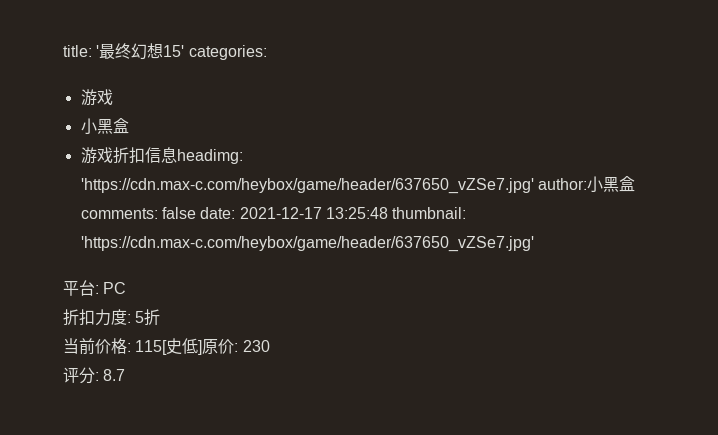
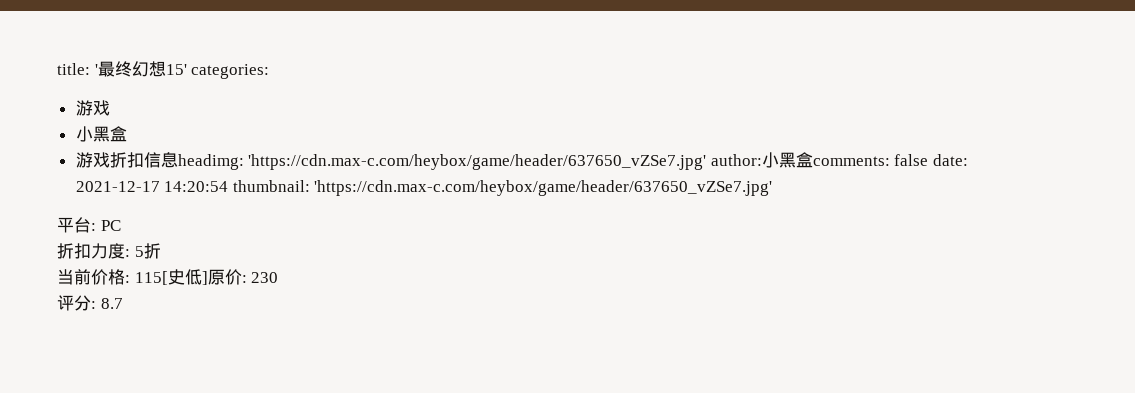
[325,207,388,219] 13:25:48 -> [164,181,229,192] 14:20:54

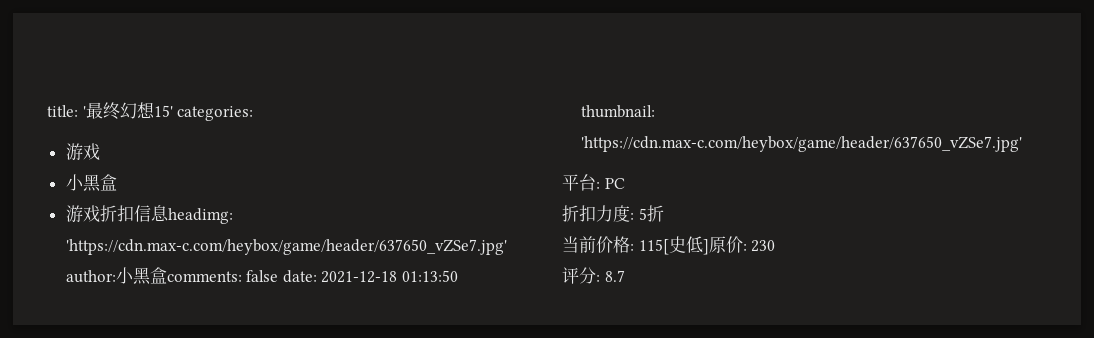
[75,181,229,192] 2021-12-17 14:20:54 -> [321,270,459,283] 2021-12-18 01:13:50

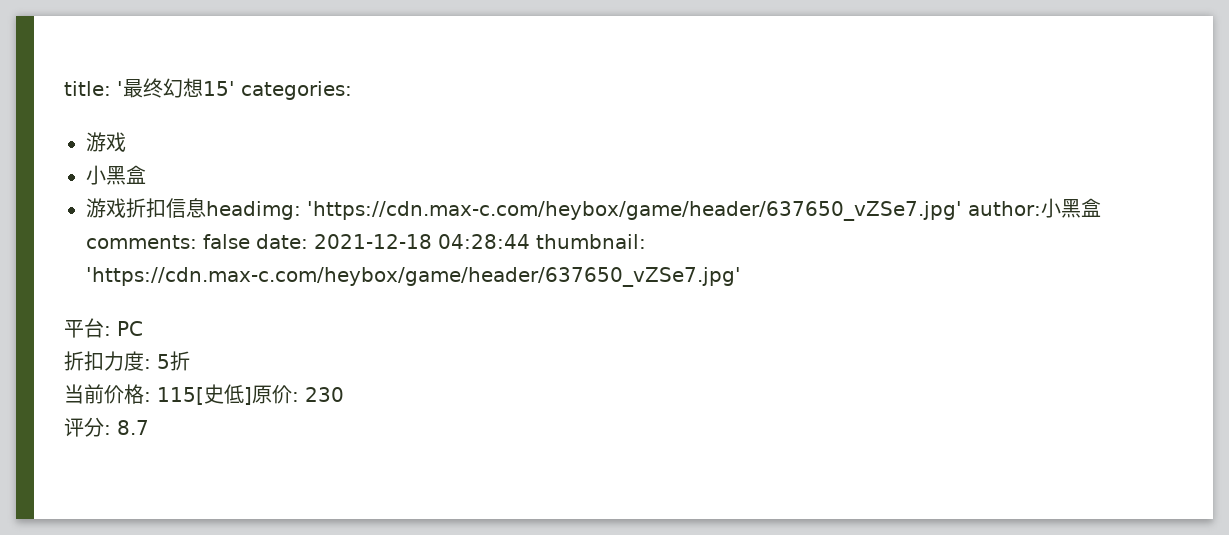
[402,270,459,282] 01:13:50 -> [438,234,530,249] 04:28:44

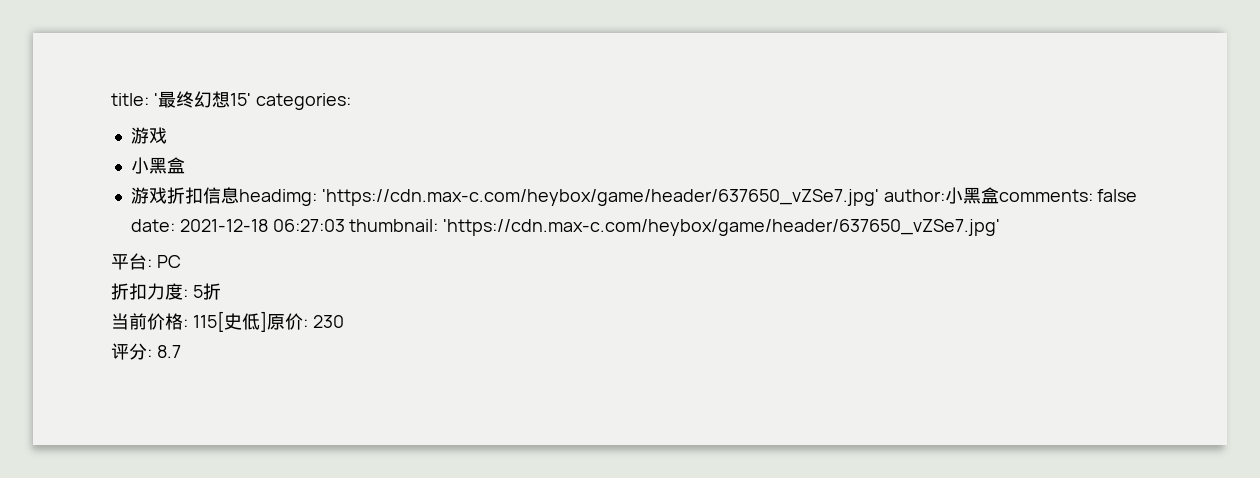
[438,234,530,249] 04:28:44 -> [272,219,345,232] 06:27:03

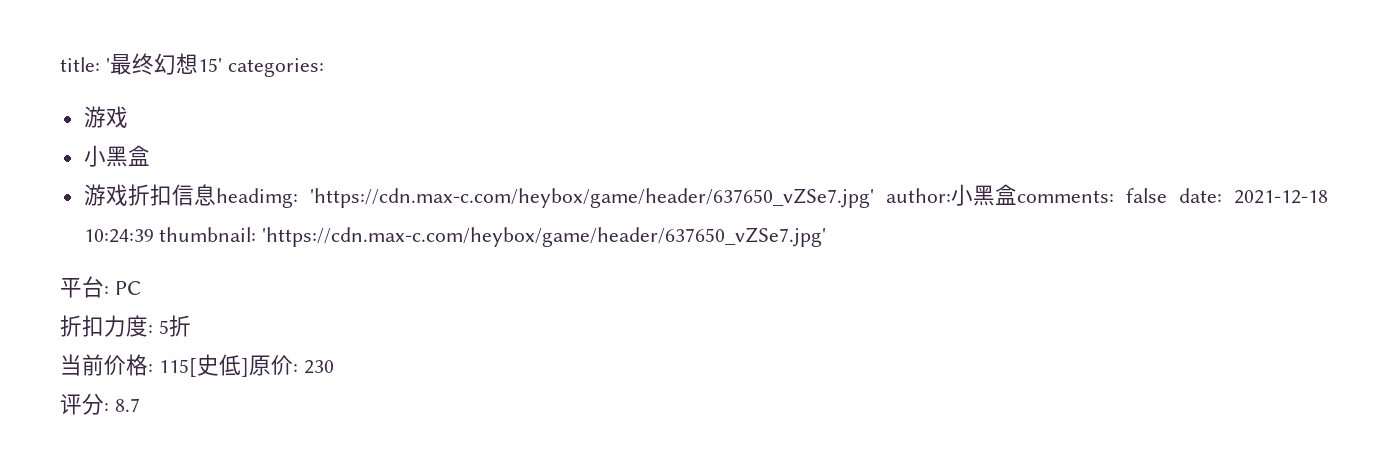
[272,219,345,232] 06:27:03 -> [83,229,154,243] 10:24:39

